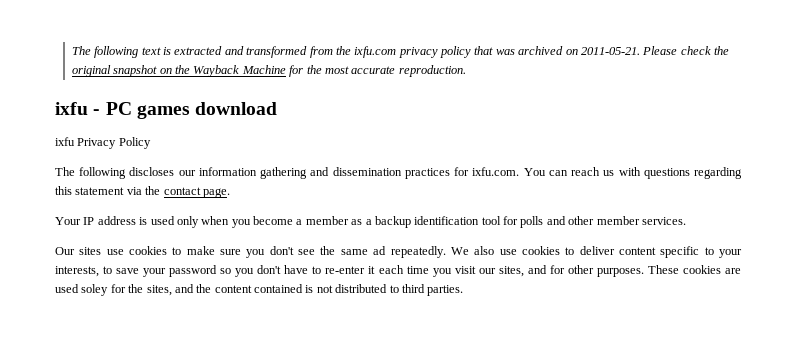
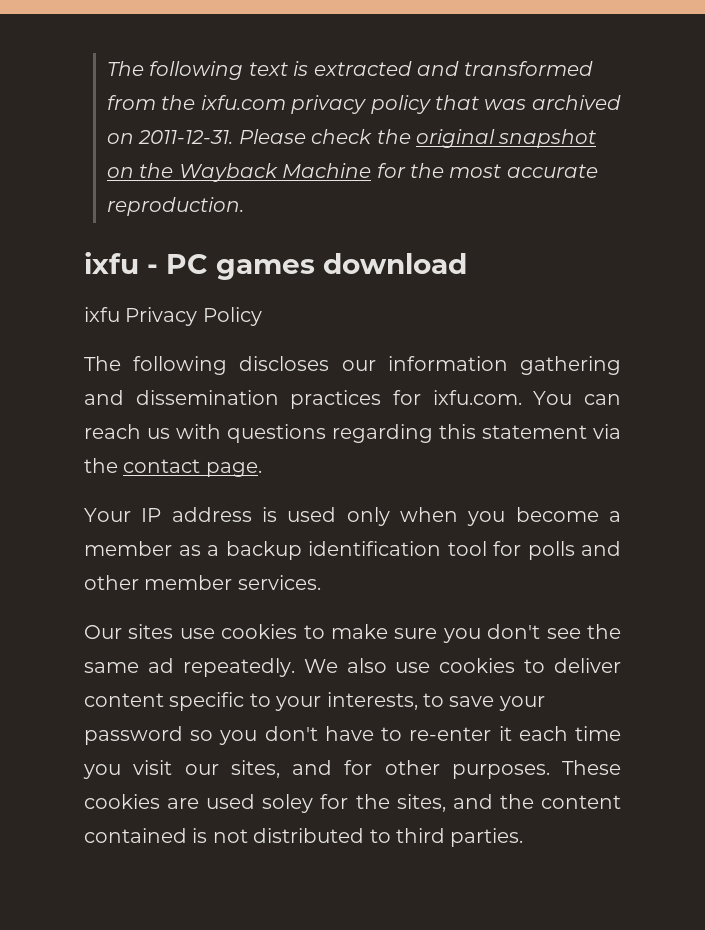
[580,47,640,55] 2011-05-21. -> [138,130,234,144] 2011-12-31.

